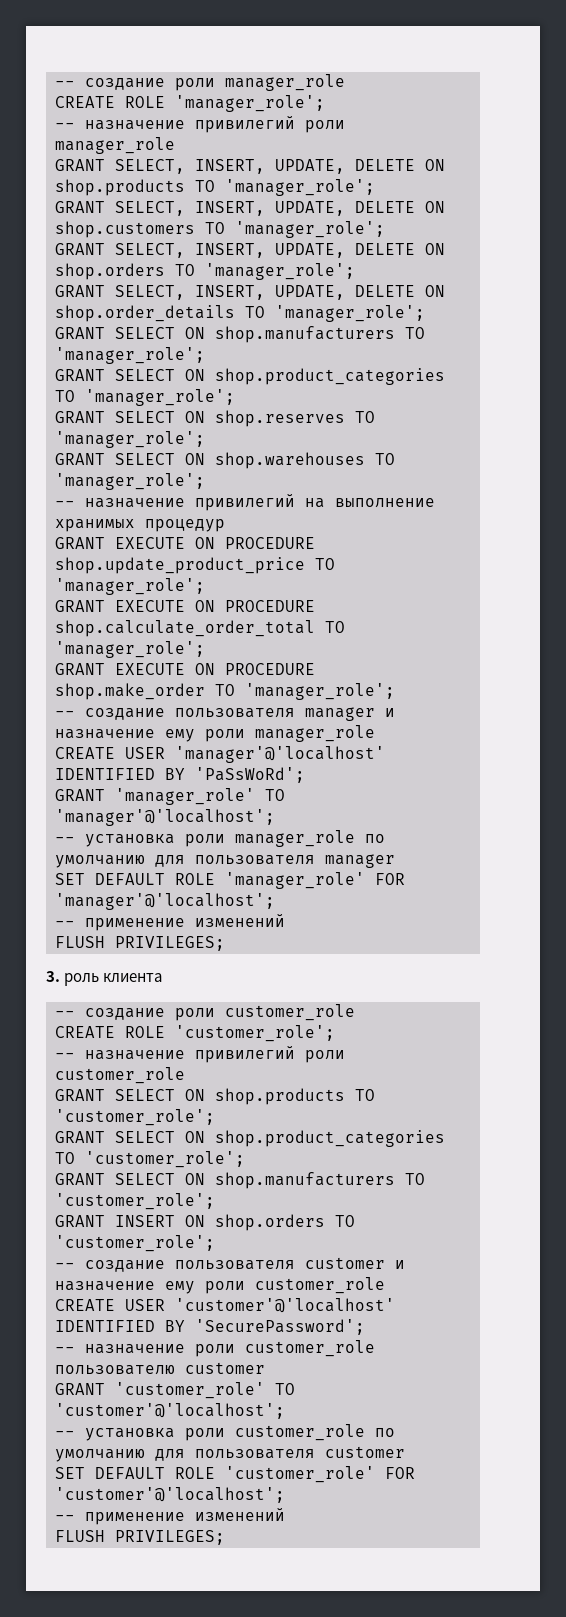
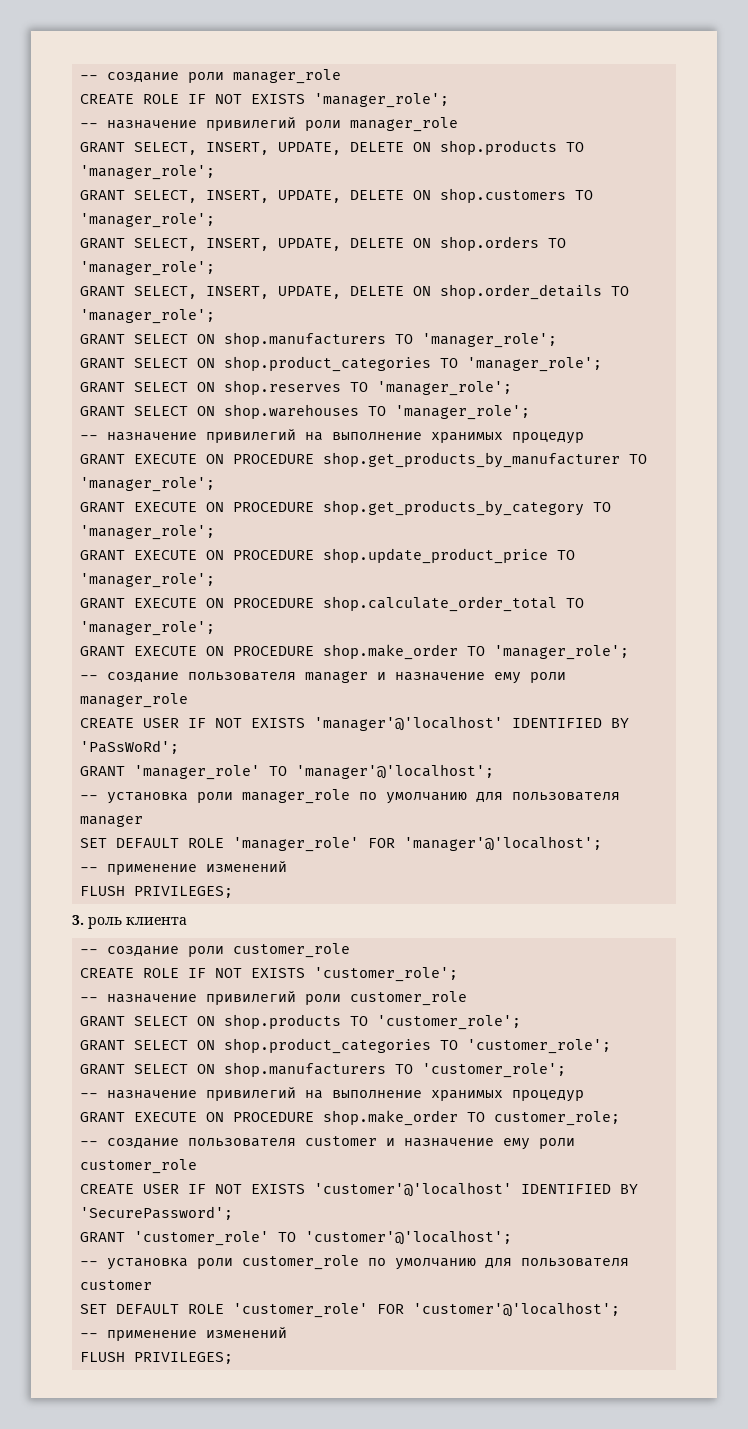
(165, 102) none -> [188,94,306,104] IF NOT EXISTS
(225, 525) none -> [80,452,648,468] [80,477,216,492] [80,500,612,516] [80,525,216,540] // GRANT EXECUTE ON PROCEDURE shop.get_products_by_manufacturer TO 'manager_role'; // GRANT EXECUTE ON PROCEDURE shop.get_products_by_category TO 'manager_role';
(165, 753) none -> [188,718,306,728] IF NOT EXISTS
(165, 1032) none -> [188,968,306,978] IF NOT EXISTS
[55,1214,355,1231] [55,1235,215,1252] GRANT INSERT ON shop.orders TO 'customer_role'; -> [80,1087,585,1102] [80,1110,621,1126] -- назначение привилегий на выполнение хранимых процедур // GRANT EXECUTE ON PROCEDURE shop.make_order TO customer_role;
(165, 1305) none -> [188,1184,306,1194] IF NOT EXISTS
[55,1340,375,1357] [55,1362,265,1375] // -- назначение роли customer_role пользователю customer -> (234, 1213) none

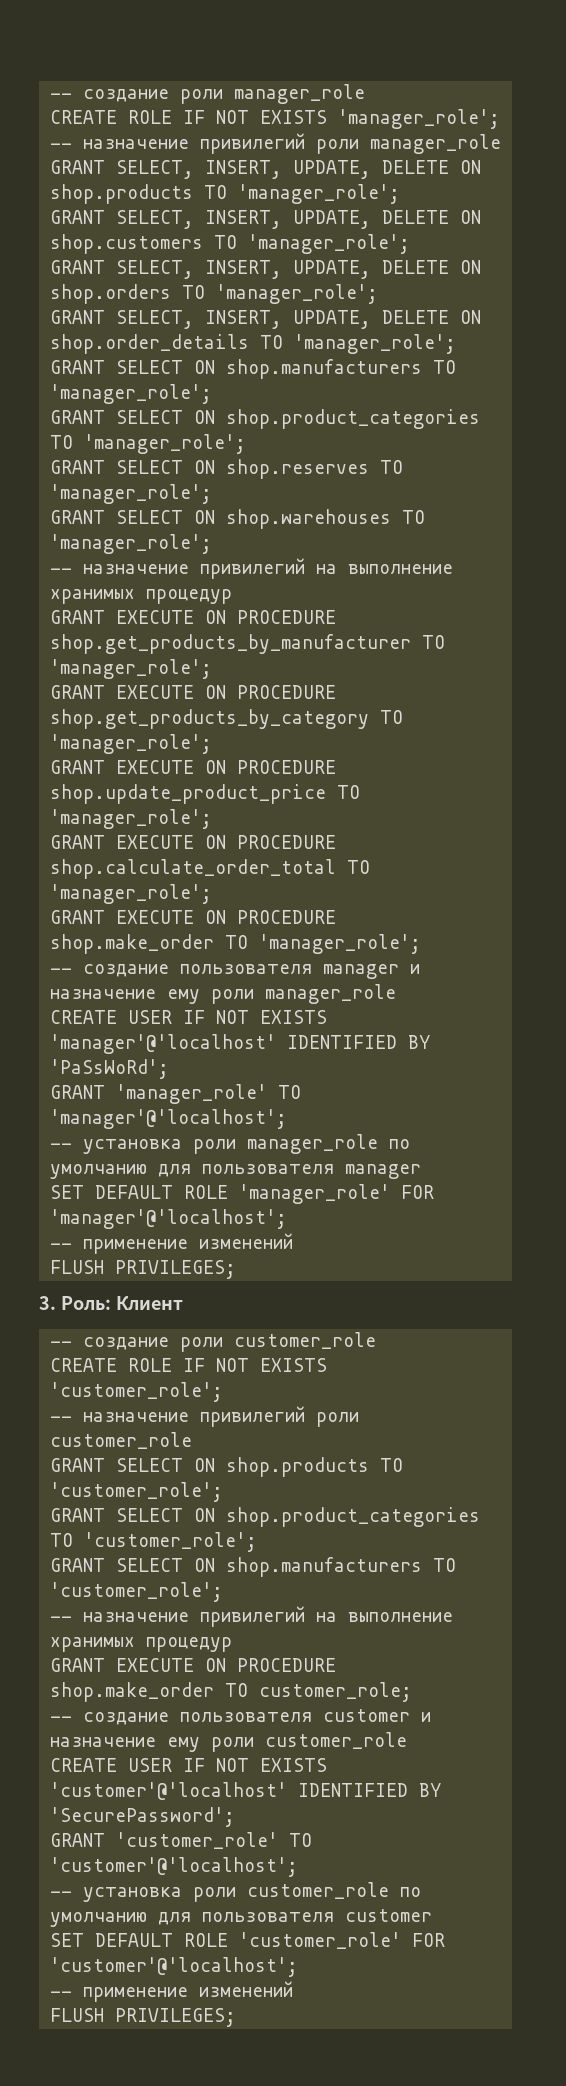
[88,917,187,929] роль клиента -> [60,1296,183,1310] Роль: Клиент

